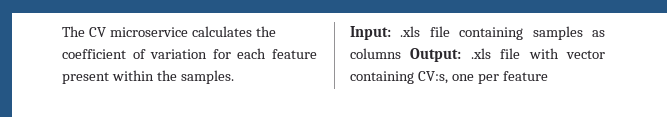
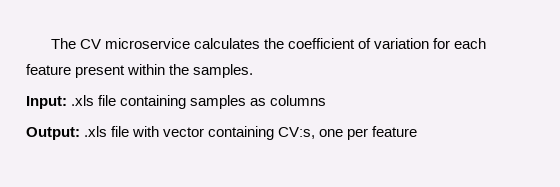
(401, 53) none -> (327, 100) //

